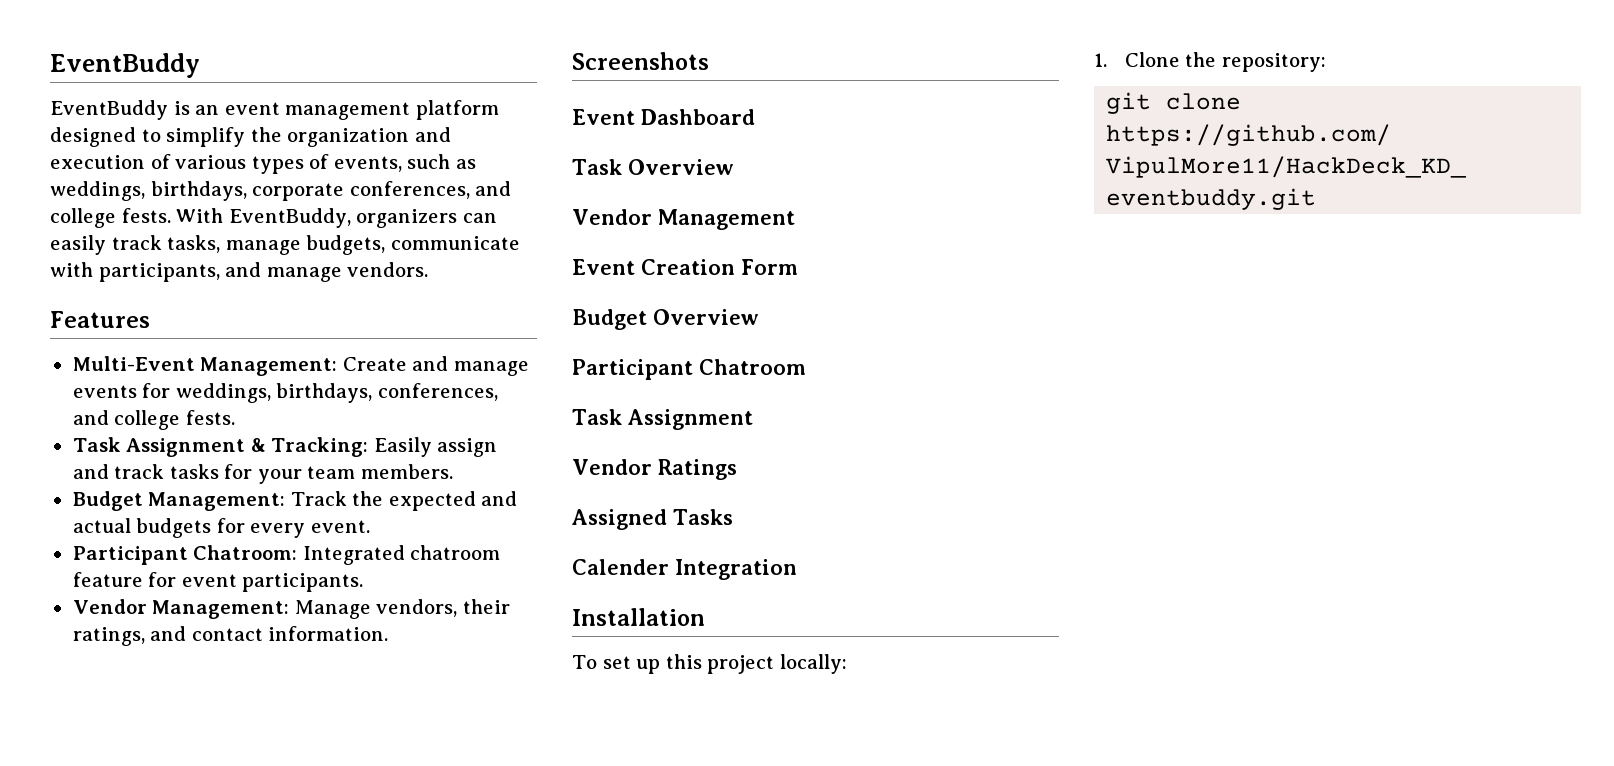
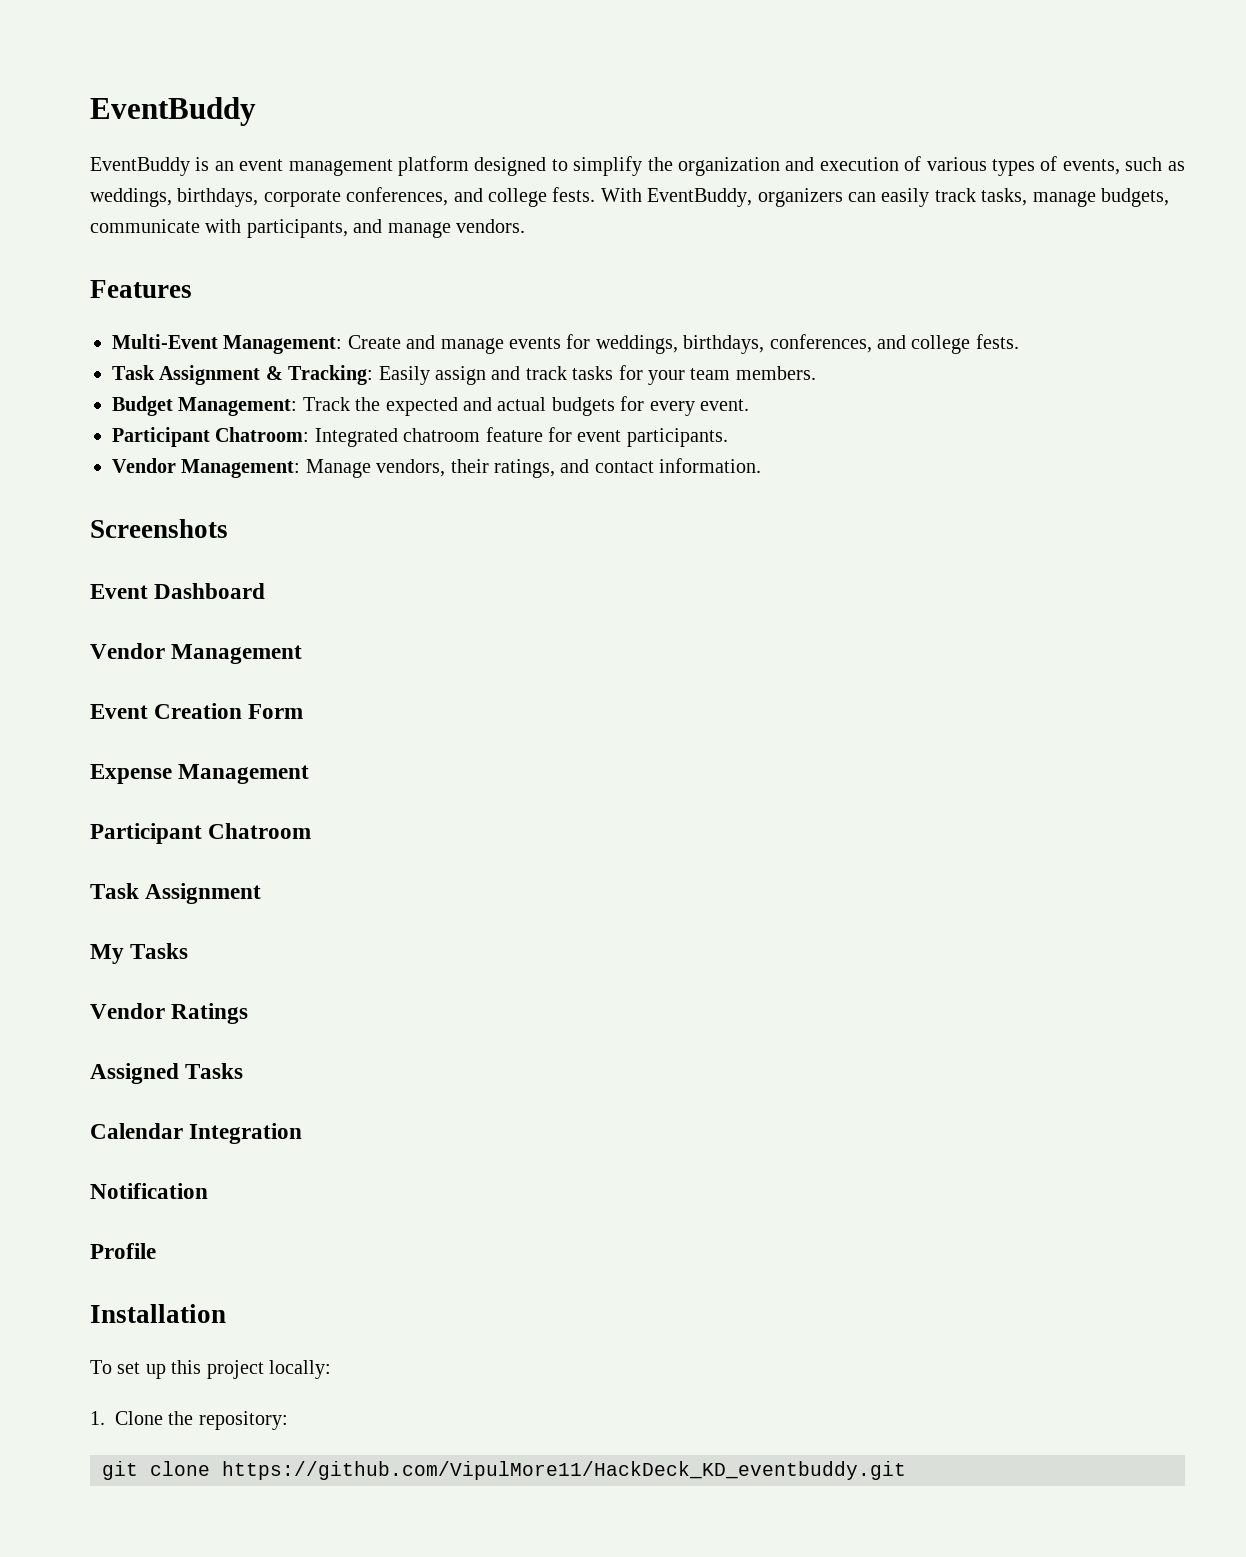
[572,159,734,175] // Task Overview -> (266, 591) none
[572,309,759,330] Budget Overview -> [90,764,310,784] Expense Management
(753, 419) none -> [90,943,189,964] // My Tasks
[572,559,669,575] Calender -> [90,1123,183,1139] Calendar
(797, 569) none -> [90,1183,208,1199] [90,1243,156,1259] // Notification // Profile

